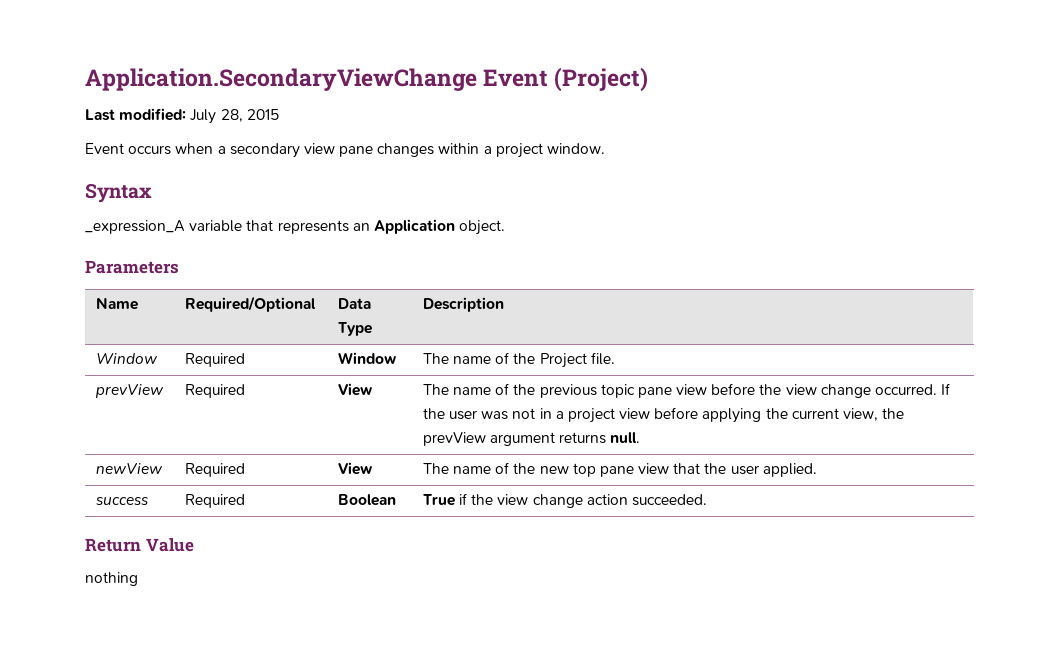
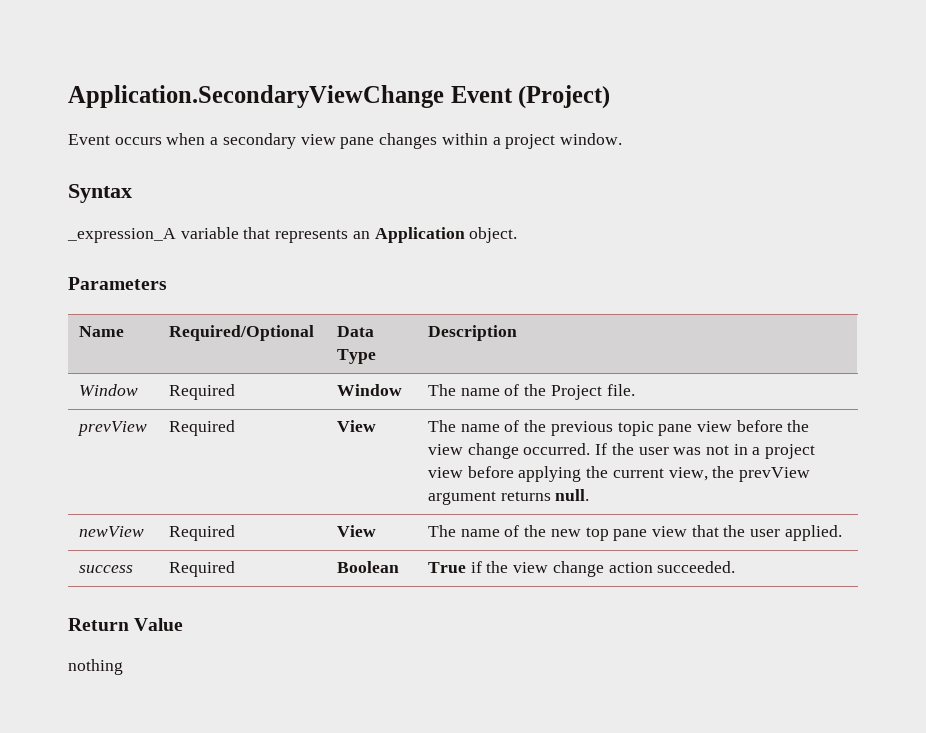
[85,108,279,124] // Last modified: July 28, 2015 -> (611, 97) none

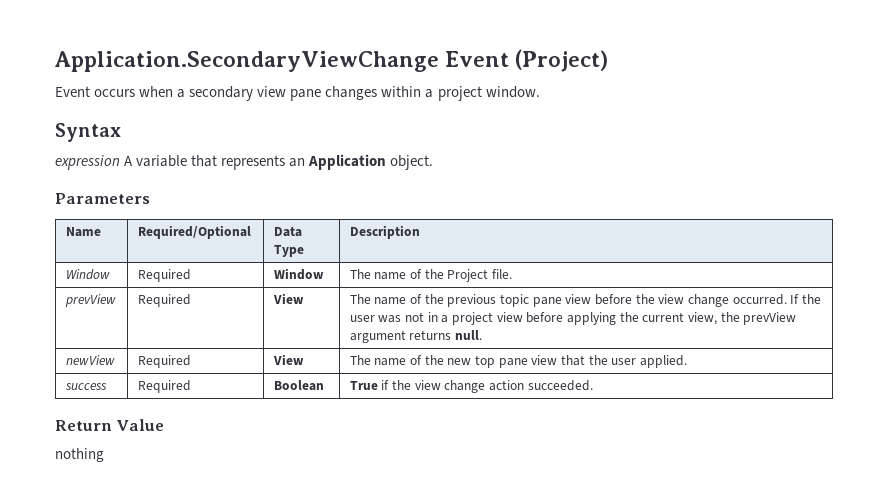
[67,228,176,243] _expression_A -> [55,155,134,170] expression A

